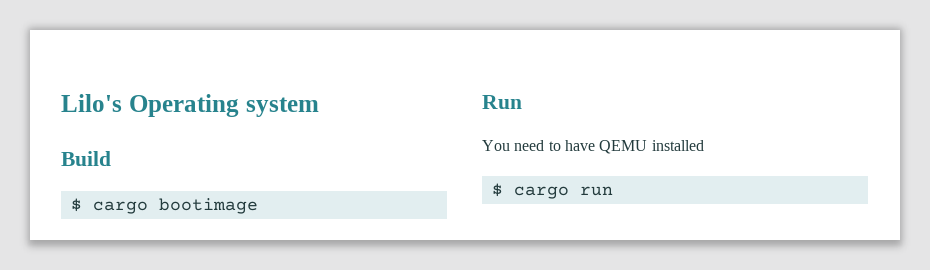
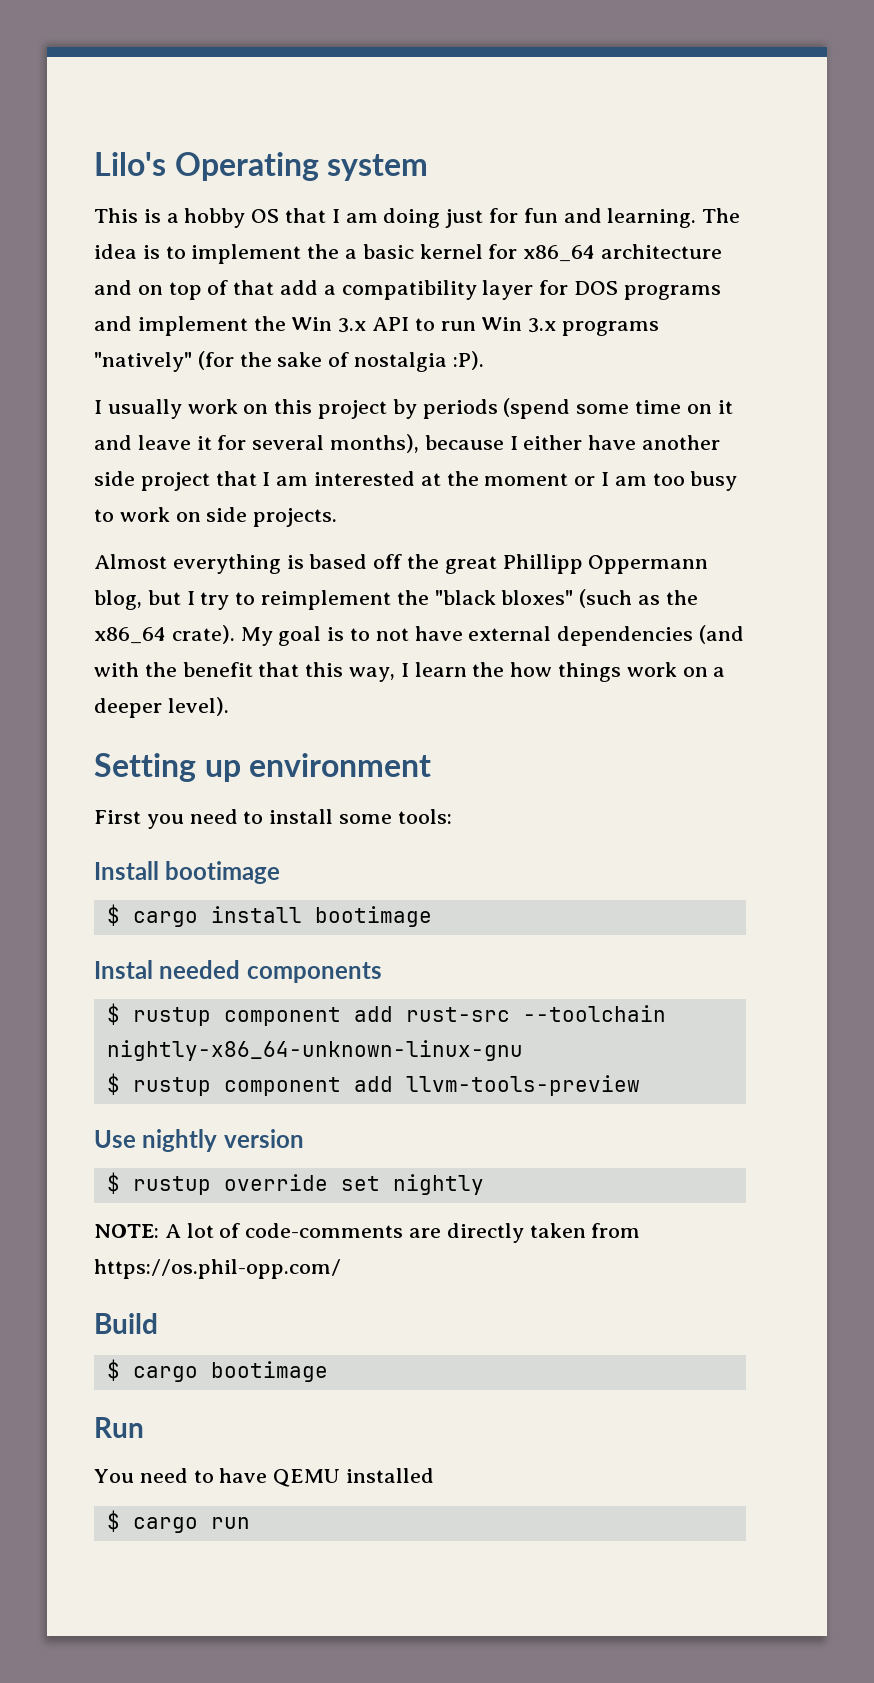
(319, 107) none -> [94,208,741,228] [94,244,723,264] [94,280,721,300] [94,316,660,336] [94,351,484,372] [94,398,733,419] [94,434,721,453] [94,471,738,491] [94,507,338,527] [94,554,709,574] [94,589,698,610] [94,625,745,646] [94,662,726,682] [94,697,229,718] [94,753,432,782] [94,809,452,829] [94,861,281,884] [106,904,432,927] [94,960,382,983] [106,1003,666,1026] [106,1040,523,1061] [106,1073,640,1096] [94,1129,304,1152] [106,1172,484,1195] [94,1223,641,1243] [94,1259,341,1279] // This is a hobby OS that I am doing just for fun and learning. The idea is to implement the a basic kernel for x86_64 architecture and on top of that add a compatibility layer for DOS programs and implement the Win 3.x API to run Win 3.x programs "natively" (for the sake of nostalgia :P). // I usually work on this project by periods (spend some time on it and leave it for several months), because I either have another side project that I am interested at the moment or I am too busy to work on side projects. // Almost everything is based off the great Phillipp Oppermann blog, but I try to reimplement the "black bloxes" (such as the x86_64 crate). My goal is to not have external dependencies (and with the benefit that this way, I learn the how things work on a deeper level). // Setting up environment // First you need to install some tools: // Install bootimage // $ cargo install bootimage // Instal needed components // $ rustup component add rust-src --toolchain nightly-x86_64-unknown-linux-gnu // $ rustup component add llvm-tools-preview // Use nightly version // $ rustup override set nightly // NOTE: A lot of code-comments are directly taken from https://os.phil-opp.com/

